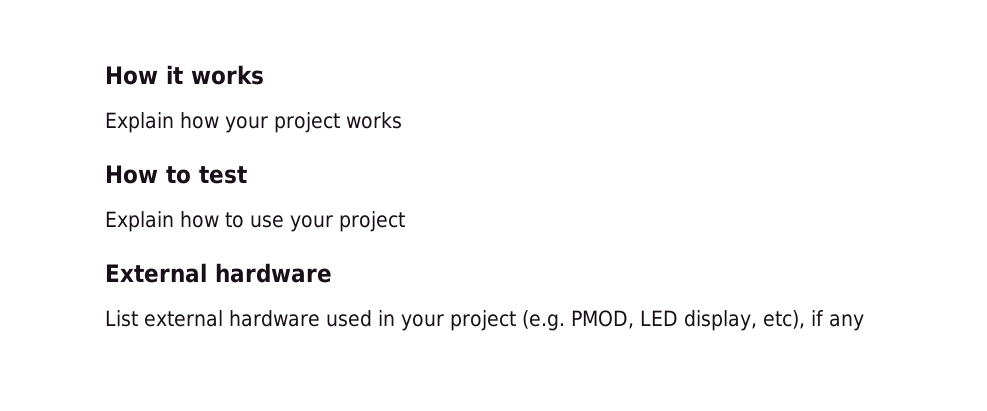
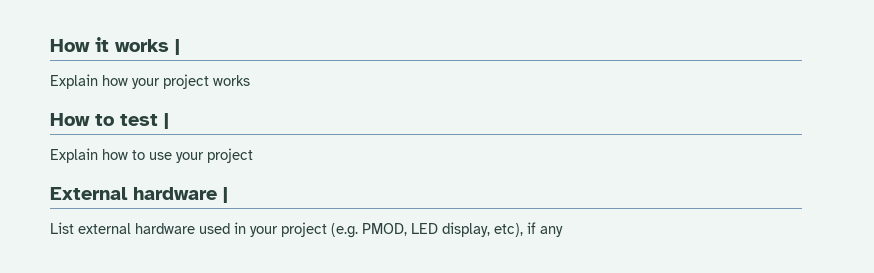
(264, 75) none -> [175,39,180,55] |
(247, 175) none -> [164,113,169,129] |
(332, 273) none -> [223,187,228,203] |

